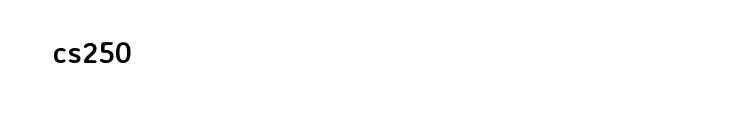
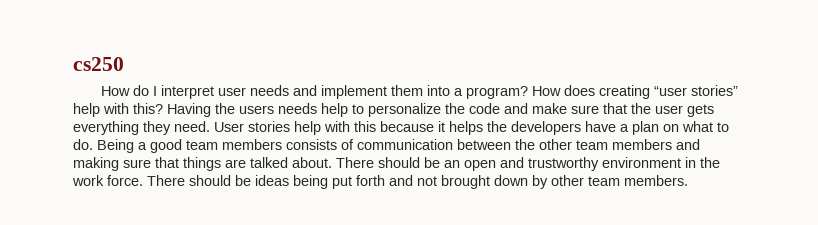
(132, 52) none -> [100,85,738,99] [73,103,714,117] [73,121,729,135] [73,139,700,153] [73,157,720,171] [72,175,688,189] // How do I interpret user needs and implement them into a program? How does creating “user stories” help with this? Having the users needs help to personalize the code and make sure that the user gets everything they need. User stories help with this because it helps the developers have a plan on what to do. Being a good team members consists of communication between the other team members and making sure that things are talked about. There should be an open and trustworthy environment in the work force. There should be ideas being put forth and not brought down by other team members.

